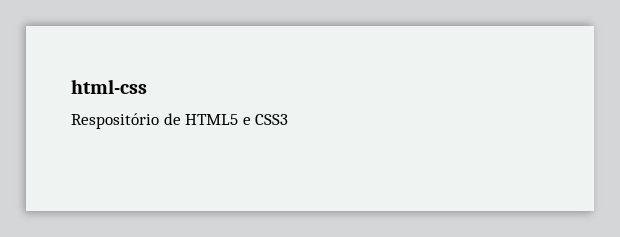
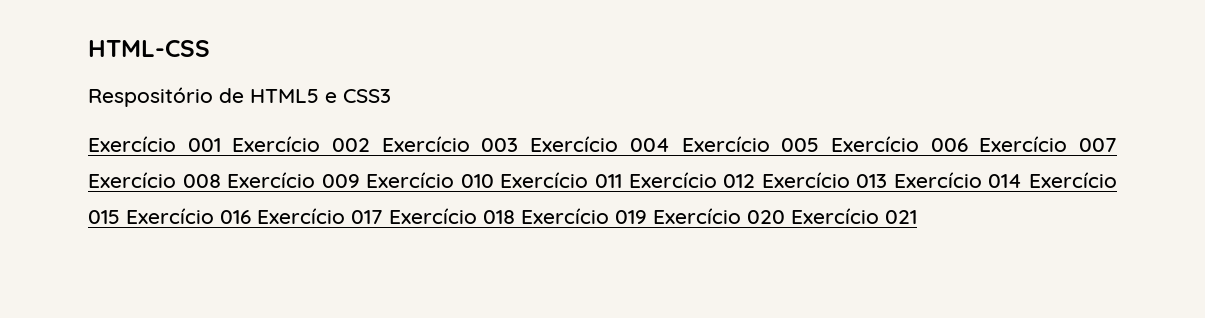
[71,79,147,94] html-css -> [88,40,210,57] HTML-CSS
(289, 119) none -> [88,136,1118,152] [88,172,1117,188] [88,208,917,224] // Exercício 001 Exercício 002 Exercício 003 Exercício 004 Exercício 005 Exercício 006 Exercício 007 Exercício 008 Exercício 009 Exercício 010 Exercício 011 Exercício 012 Exercício 013 Exercício 014 Exercício 015 Exercício 016 Exercício 017 Exercício 018 Exercício 019 Exercício 020 Exercício 021

